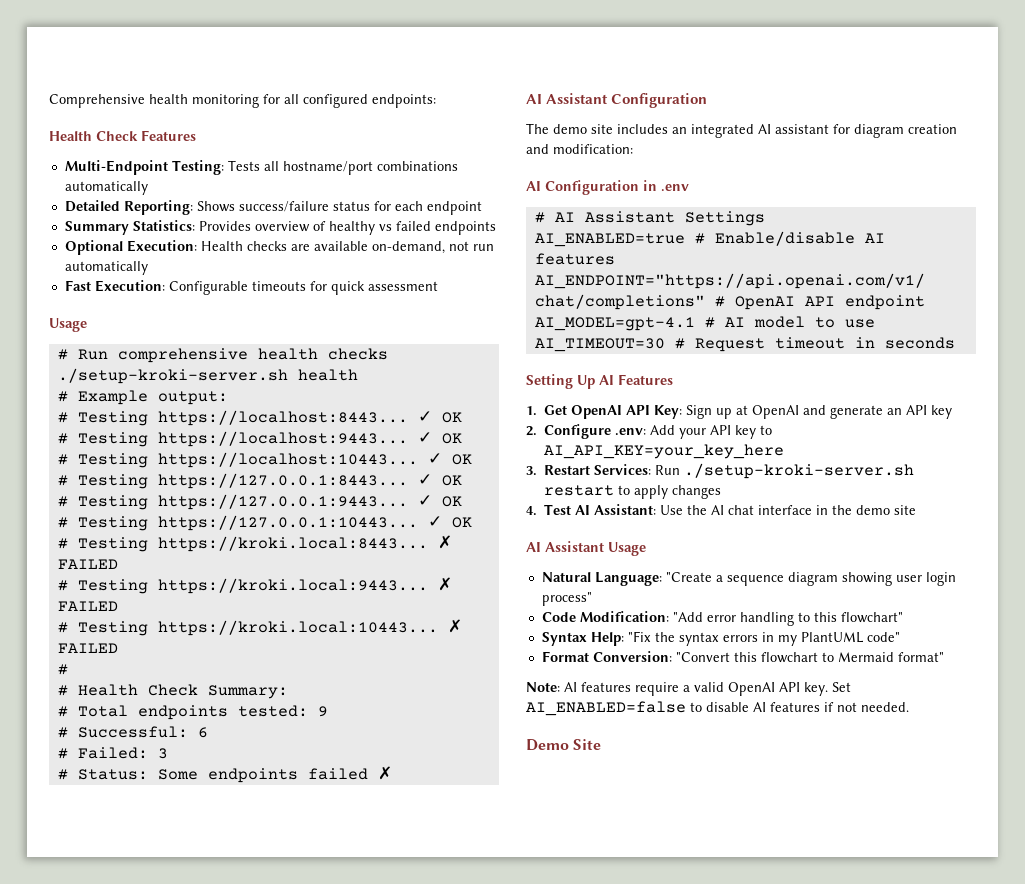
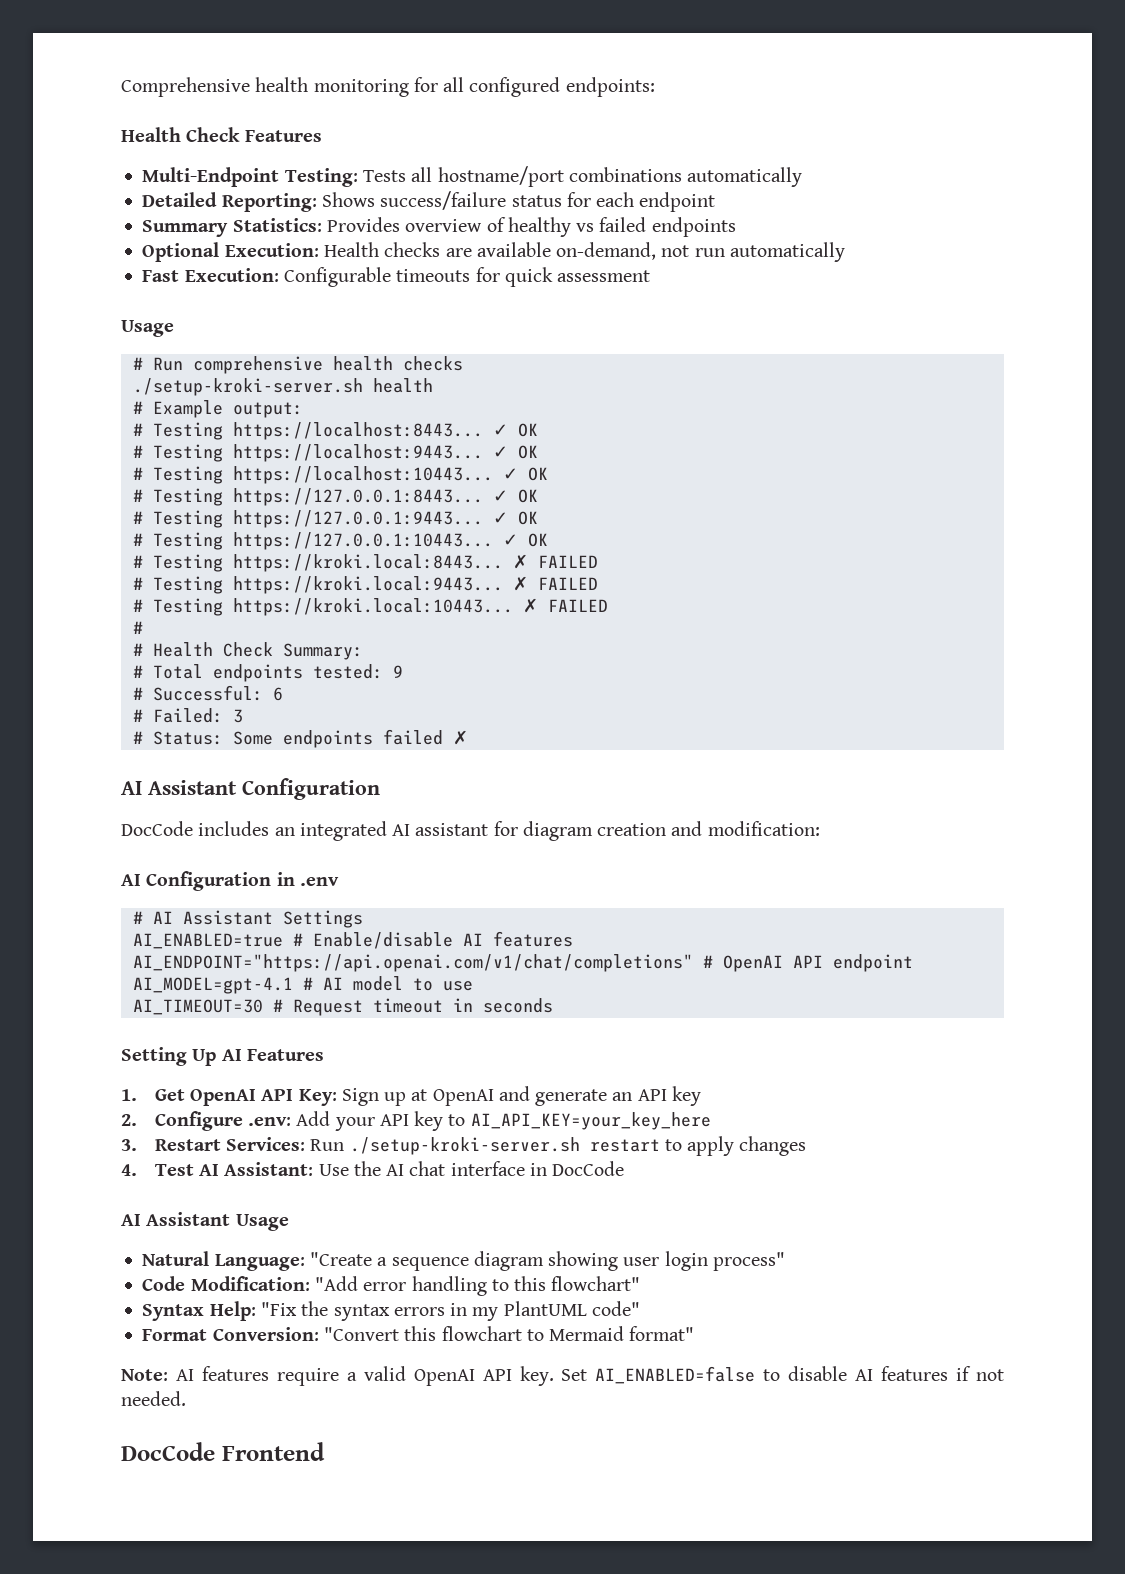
[526,123,613,134] The demo site -> [121,821,193,836] DocCode
[832,505,917,515] the demo site -> [552,1161,625,1176] DocCode
[526,739,602,751] Demo Site -> [121,1442,325,1461] DocCode Frontend

